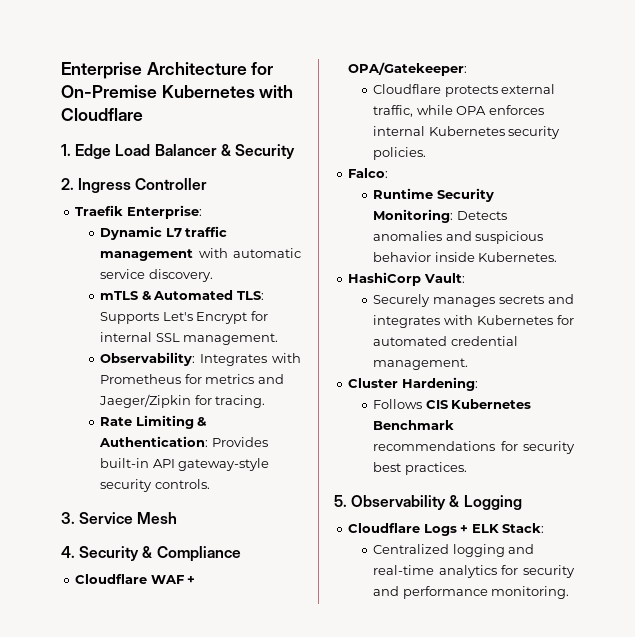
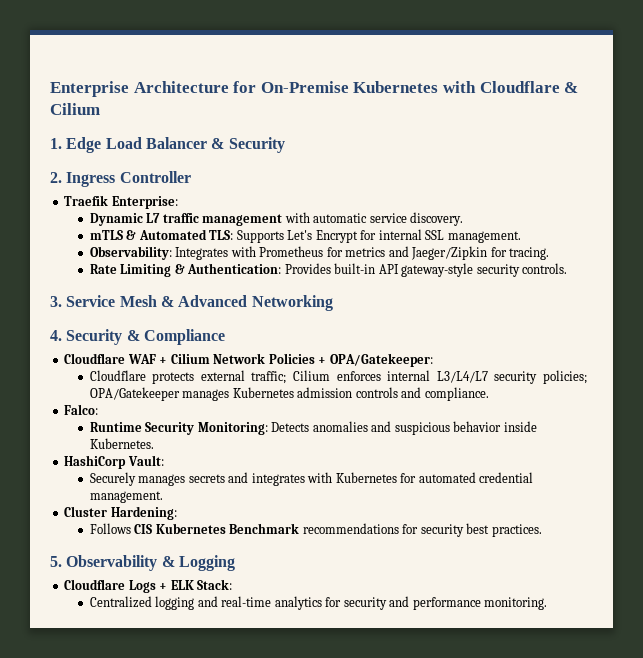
(143, 114) none -> [564,82,579,93] [50,103,100,115] & Cilium
(178, 518) none -> [160,295,333,311] & Advanced Networking
(196, 580) none -> [170,353,327,364] Cilium Network Policies +
[373,105,544,117] [373,126,561,139] [373,147,427,160] traffic, while OPA enforces internal Kubernetes security policies. -> [251,370,587,384] [89,387,489,401] traffic; Cilium enforces internal L3/L4/L7 security policies; OPA/Gatekeeper manages Kubernetes admission controls and compliance.

